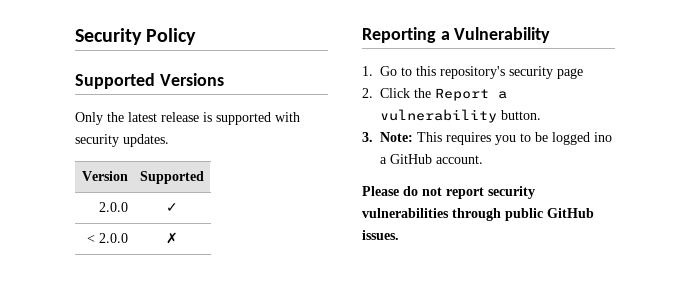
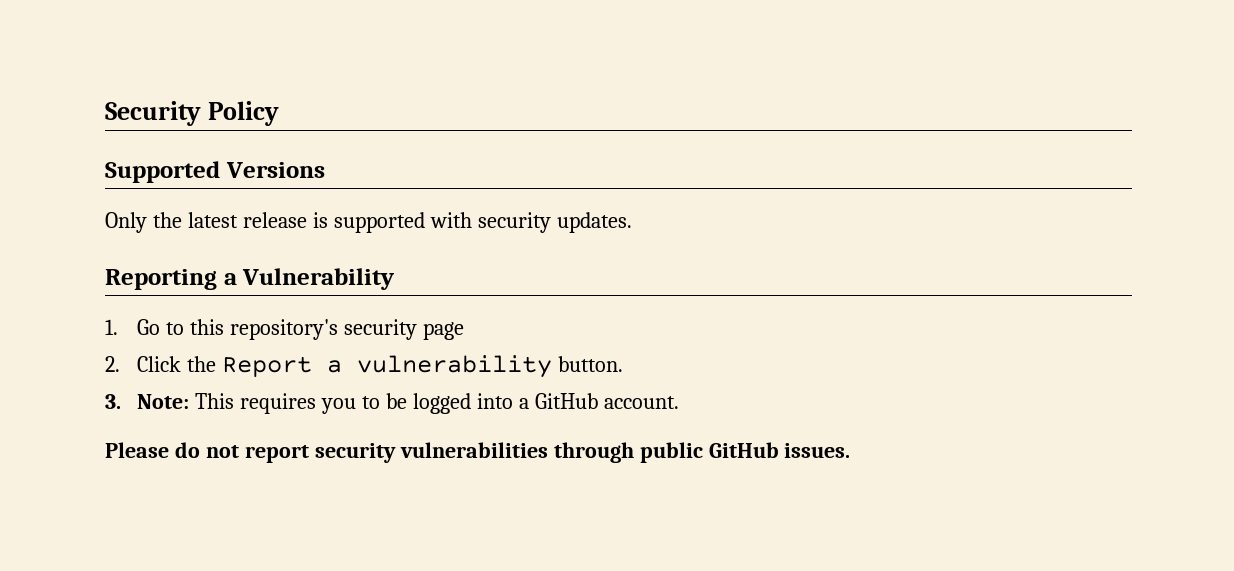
[82,171,129,181] [140,171,204,184] [99,202,129,212] [166,203,178,212] [87,233,129,243] [166,232,178,244] // Version | Supported // 2.0.0 | ✓ // < 2.0.0 | ✗ -> (632, 222) none
[594,132,612,142] ino -> [477,393,514,409] into

